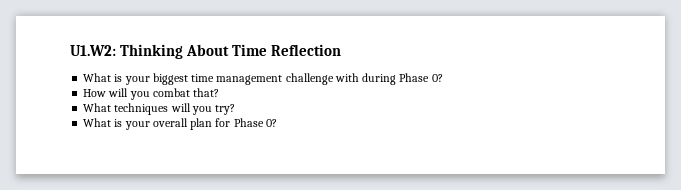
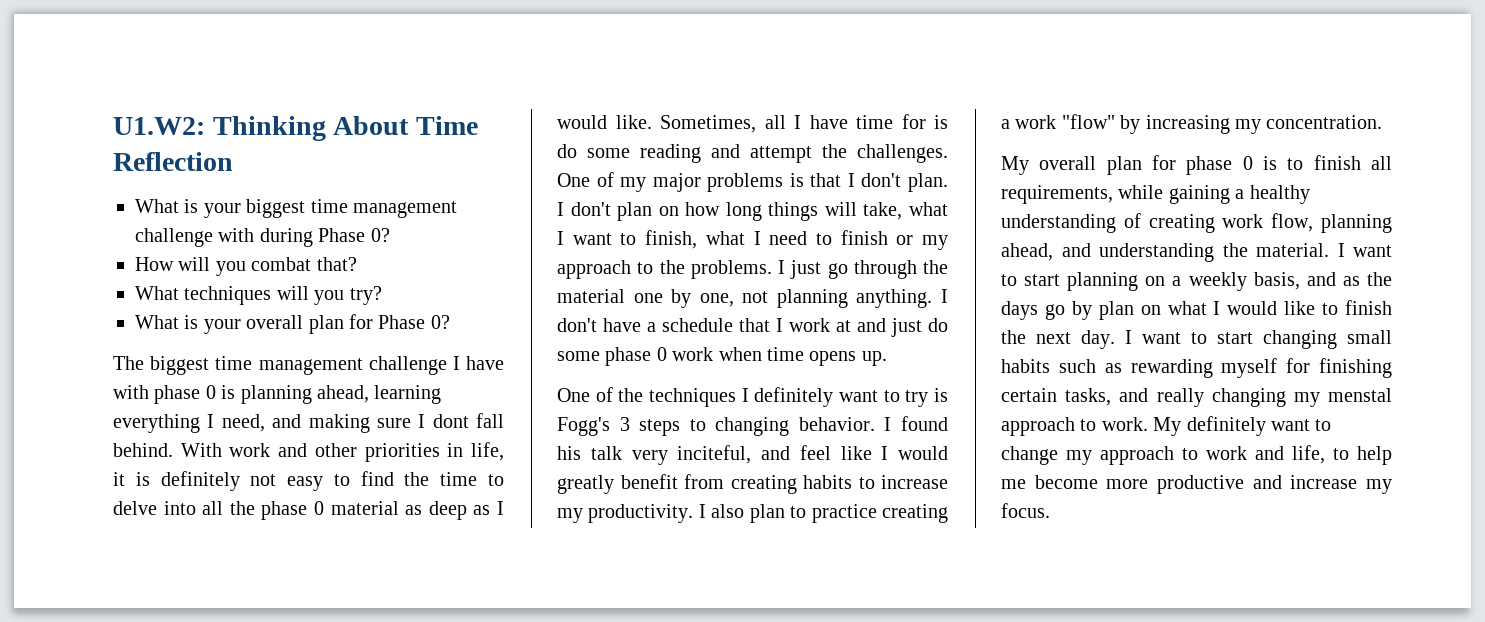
(277, 123) none -> [113,356,504,375] [113,385,442,404] [113,413,504,433] [113,442,504,462] [113,471,504,491] [113,501,505,520] [557,114,948,133] [557,144,948,163] [557,172,948,192] [557,202,948,221] [557,230,948,250] [557,260,948,279] [557,289,948,308] [557,318,948,337] [557,347,887,366] [557,387,948,407] [557,416,948,436] [557,445,948,465] [557,474,948,494] [557,504,948,523] [1001,114,1383,134] [1001,155,1392,175] [1001,185,1310,204] [1001,213,1392,233] [1001,243,1392,262] [1001,272,1392,291] [1001,300,1392,320] [1001,330,1392,349] [1001,358,1392,378] [1001,388,1392,407] [1001,416,1332,436] [1001,445,1392,465] [1001,475,1392,494] [1001,503,1050,518] // The biggest time management challenge I have with phase 0 is planning ahead, learning everything I need, and making sure I dont fall behind. With work and other priorities in life, it is definitely not easy to find the time to delve into all the phase 0 material as deep as I would like. Sometimes, all I have time for is do some reading and attempt the challenges. One of my major problems is that I don't plan. I don't plan on how long things will take, what I want to finish, what I need to finish or my approach to the problems. I just go through the material one by one, not planning anything. I don't have a schedule that I work at and just do some phase 0 work when time opens up. // One of the techniques I definitely want to try is Fogg's 3 steps to changing behavior. I found his talk very inciteful, and feel like I would greatly benefit from creating habits to increase my productivity. I also plan to practice creating a work "flow" by increasing my concentration. // My overall plan for phase 0 is to finish all requirements, while gaining a healthy understanding of creating work flow, planning ahead, and understanding the material. I want to start planning on a weekly basis, and as the days go by plan on what I would like to finish the next day. I want to start changing small habits such as rewarding myself for finishing certain tasks, and really changing my menstal approach to work. My definitely want to change my approach to work and life, to help me become more productive and increase my focus.

